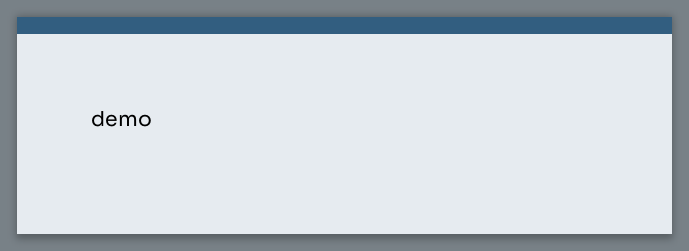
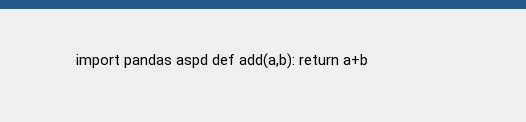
[91,111,152,127] demo -> [76,53,369,69] import pandas aspd def add(a,b): return a+b

